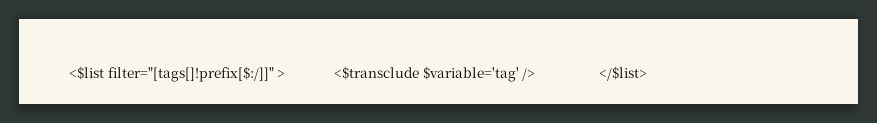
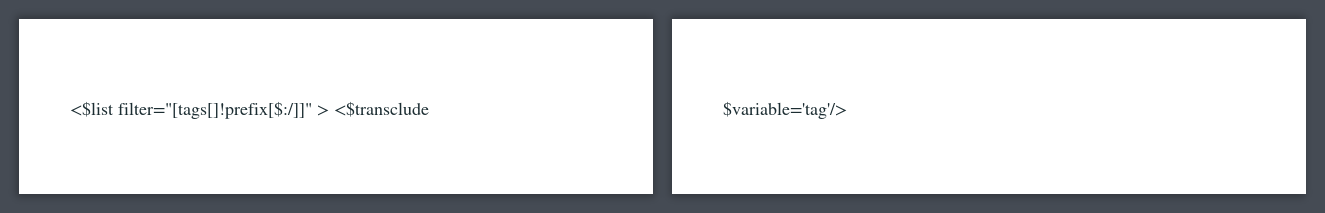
[422,66,647,82] $variable='tag' /> </$list> -> [723,101,847,119] $variable='tag'/>

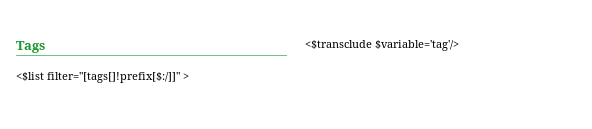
(70, 109) none -> [16,41,45,53] Tags //
(329, 110) none -> (189, 76) //

